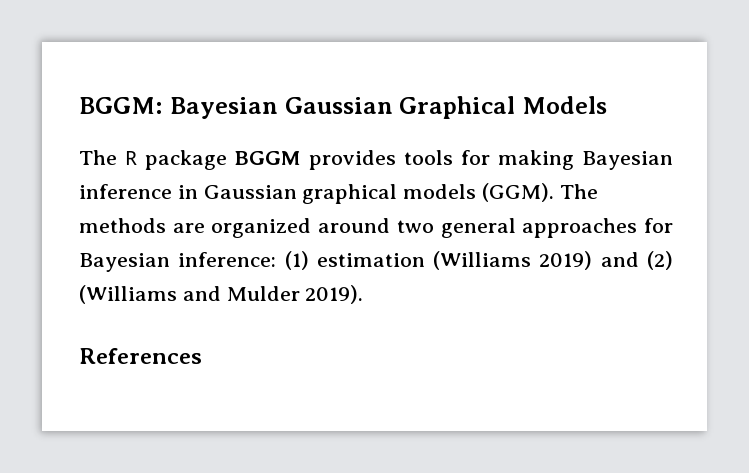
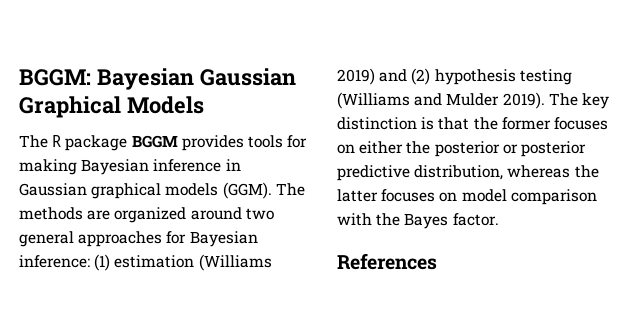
(673, 260) none -> [434,69,572,85] hypothesis testing
(364, 294) none -> [548,93,609,109] [337,117,608,130] [337,141,586,157] [337,165,599,181] [337,189,597,205] [337,213,499,229] The key distinction is that the former focuses on either the posterior or posterior predictive distribution, whereas the latter focuses on model comparison with the Bayes factor.

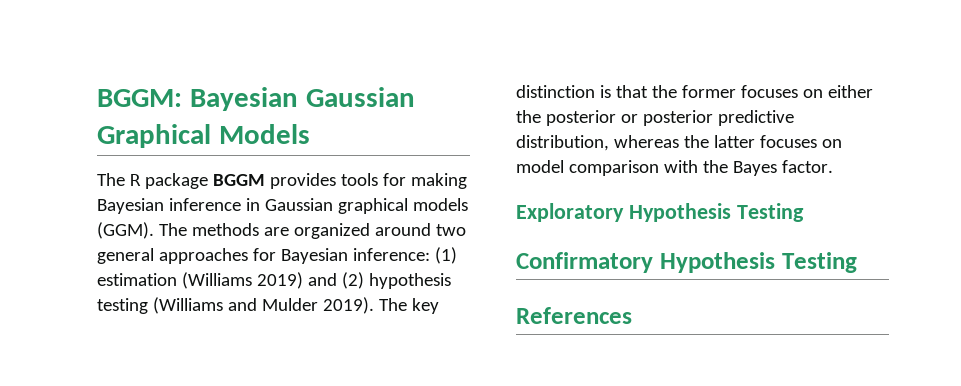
(499, 219) none -> [516,203,804,222] [516,252,857,273] // Exploratory Hypothesis Testing // Confirmatory Hypothesis Testing

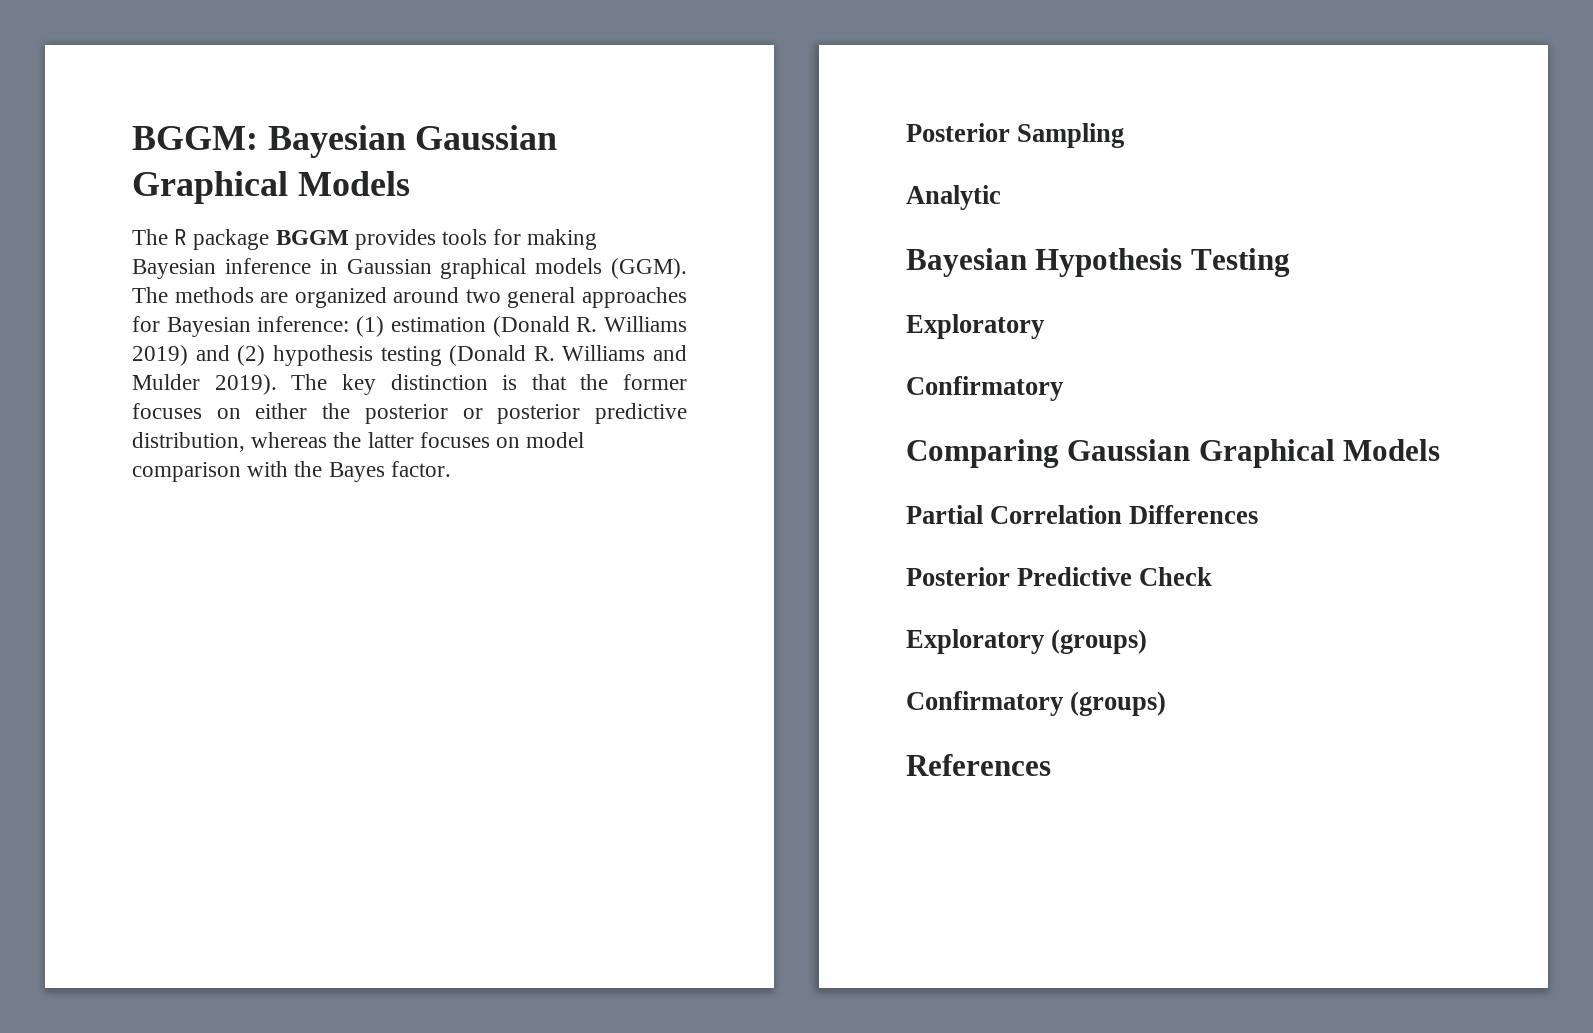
[181,272,252,289] (Williams -> [492,316,687,337] (Donald R. Williams
[152,297,223,314] (Williams -> [449,345,646,366] (Donald R. Williams
[516,203,804,222] [516,252,857,273] Exploratory Hypothesis Testing // Confirmatory Hypothesis Testing -> [906,123,1125,148] [906,185,1001,210] [906,248,1290,277] [906,314,1044,339] [906,376,1063,401] [906,439,1441,468] [906,505,1259,524] [906,567,1213,586] [906,629,1148,654] [906,691,1167,716] Posterior Sampling // Analytic // Bayesian Hypothesis Testing // Exploratory // Confirmatory // Comparing Gaussian Graphical Models // Partial Correlation Differences // Posterior Predictive Check // Exploratory (groups) // Confirmatory (groups)

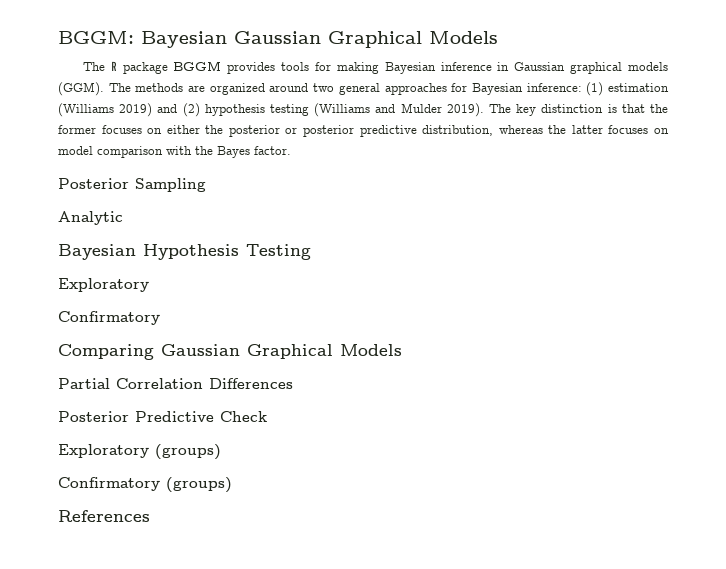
[492,316,687,337] (Donald R. Williams -> [58,103,114,117] (Williams
[449,345,646,366] (Donald R. Williams -> [314,103,371,117] (Williams

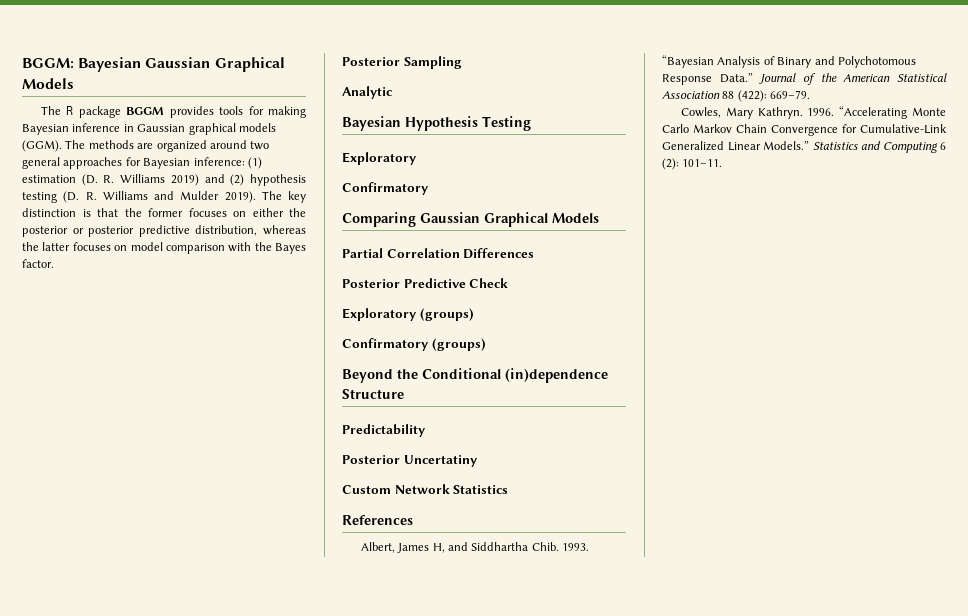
[58,103,114,117] (Williams -> [81,174,166,186] (D. R. Williams
[314,103,371,117] (Williams -> [63,191,148,203] (D. R. Williams
[58,510,150,522] References -> [342,368,608,383] [342,389,404,399] [342,424,425,437] [342,455,477,467] [342,484,509,494] [342,515,413,525] [360,542,590,553] [662,55,916,68] [662,73,947,85] [662,90,811,102] [680,106,946,119] [662,124,947,136] [662,141,946,153] [662,158,723,170] Beyond the Conditional (in)dependence Structure // Predictability // Posterior Uncertatiny // Custom Network Statistics // References // Albert, James H, and Siddhartha Chib. 1993. “Bayesian Analysis of Binary and Polychotomous Response Data.” Journal of the American Statistical Association 88 (422): 669–79. // Cowles, Mary Kathryn. 1996. “Accelerating Monte Carlo Markov Chain Convergence for Cumulative-Link Generalized Linear Models.” Statistics and Computing 6 (2): 101–11.

